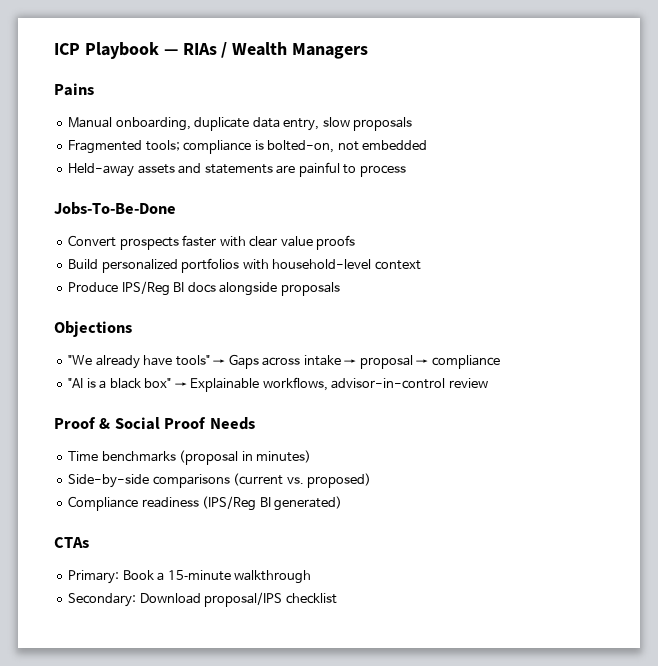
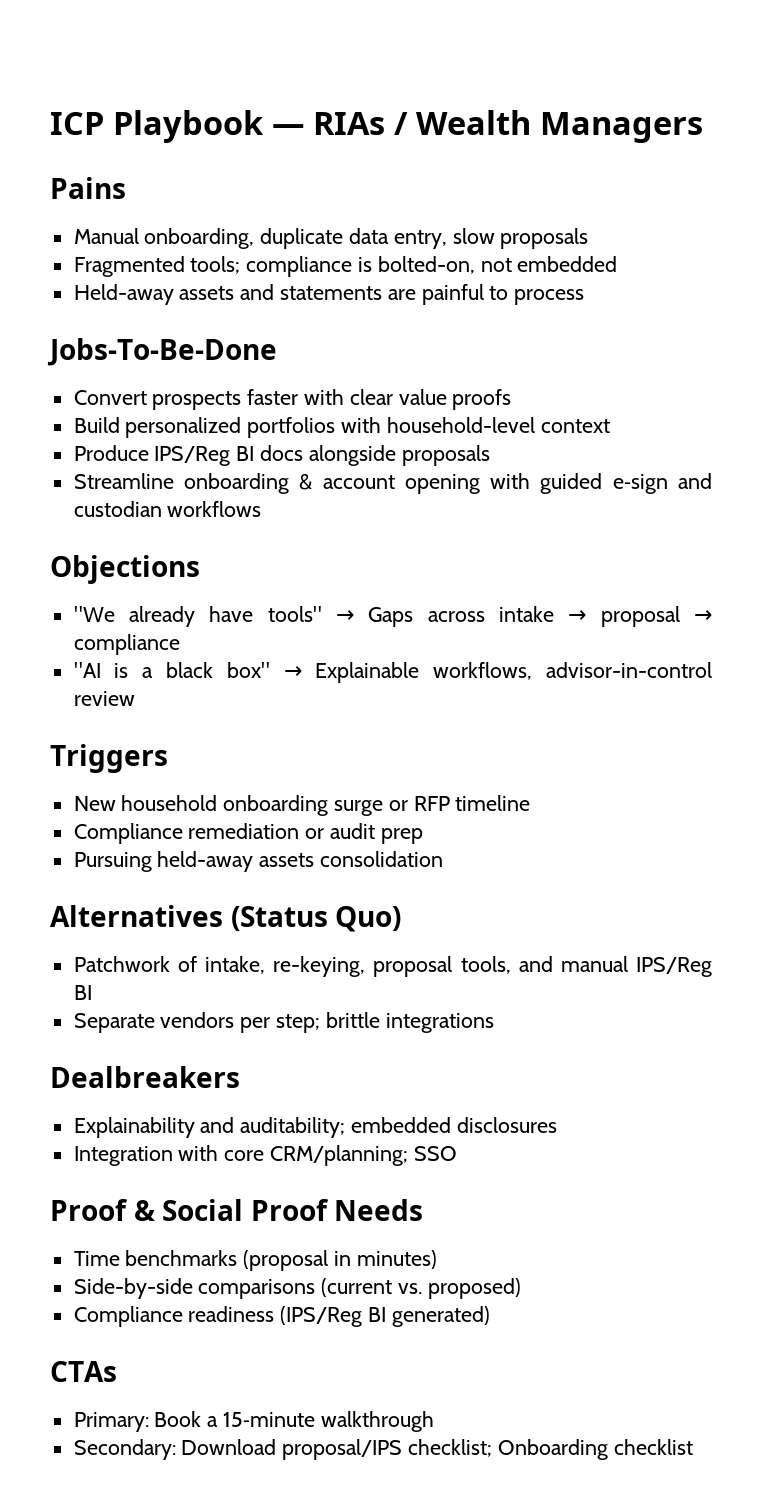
(340, 289) none -> [73,473,712,494] [73,501,262,517] // Streamline onboarding & account opening with guided e‑sign and custodian workflows
(488, 383) none -> [50,744,168,773] [73,795,531,816] [73,823,423,844] [73,851,444,872] [50,905,402,932] [73,956,712,977] [73,985,92,1000] [73,1012,494,1033] [50,1066,240,1088] [73,1117,557,1138] [73,1145,457,1166] // Triggers // New household onboarding surge or RFP timeline // Compliance remediation or audit prep // Pursuing held-away assets consolidation // Alternatives (Status Quo) // Patchwork of intake, re-keying, proposal tools, and manual IPS/Reg BI // Separate vendors per step; brittle integrations // Dealbreakers // Explainability and auditability; embedded disclosures // Integration with core CRM/planning; SSO
(283, 599) none -> [408,1439,608,1460] checklist; Onboarding

